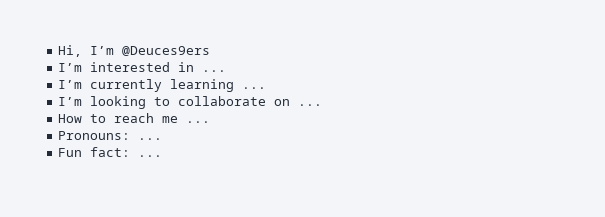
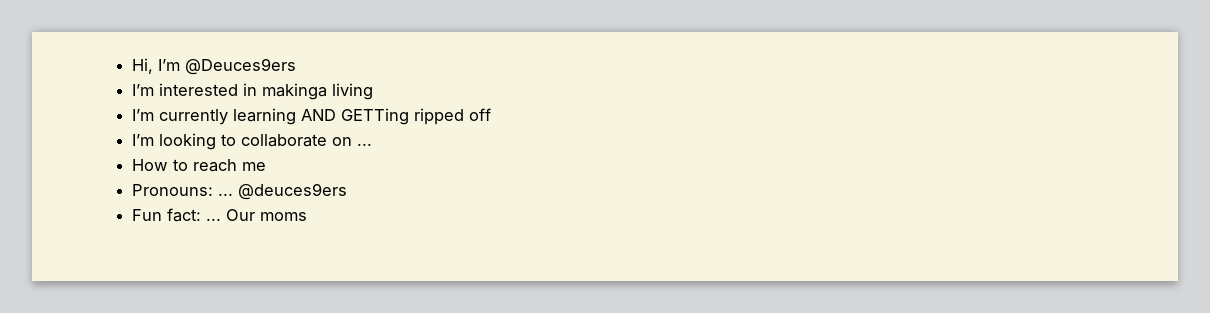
[202,70,227,72] ... -> [262,83,374,100] makinga living
[242,87,267,89] ... -> [301,108,492,125] AND GETTing ripped off
[186,121,211,123] ... -> (267, 166) none
(163, 139) none -> [238,183,348,200] @deuces9ers
(163, 156) none -> [226,209,308,221] Our moms

